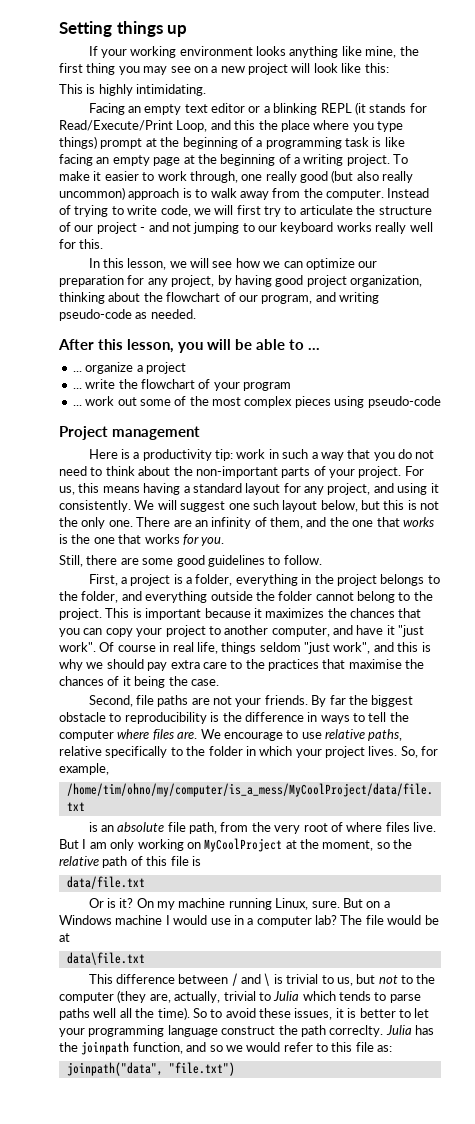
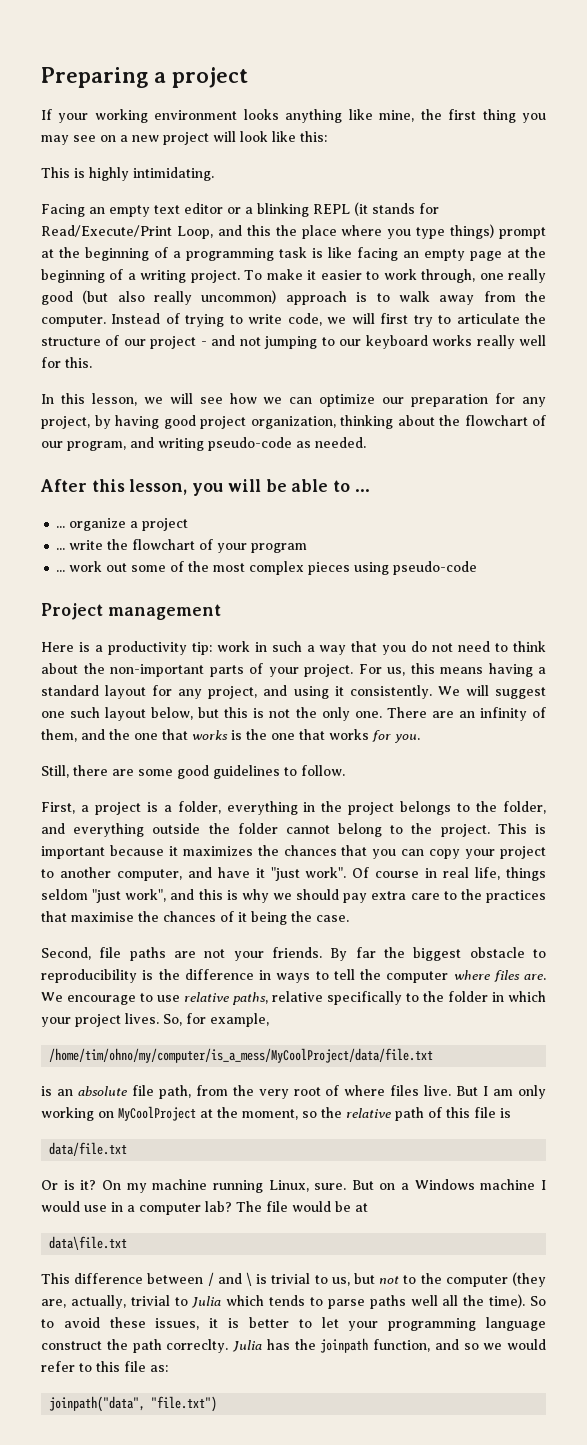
[59,21,188,37] Setting things up -> [41,67,248,88] Preparing a project

